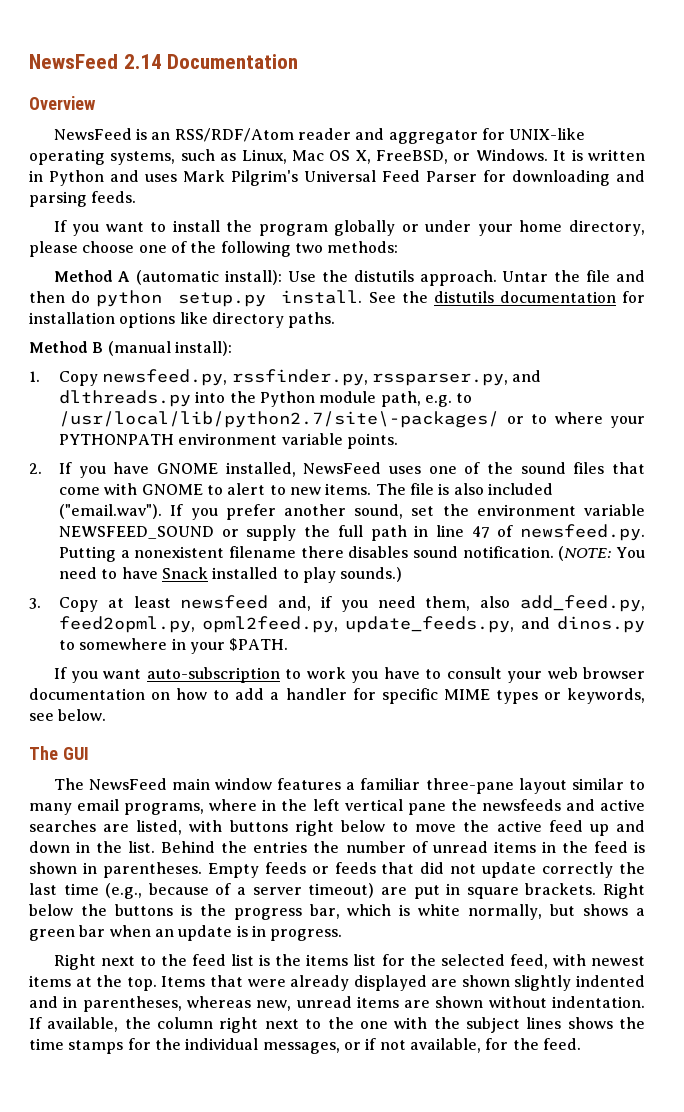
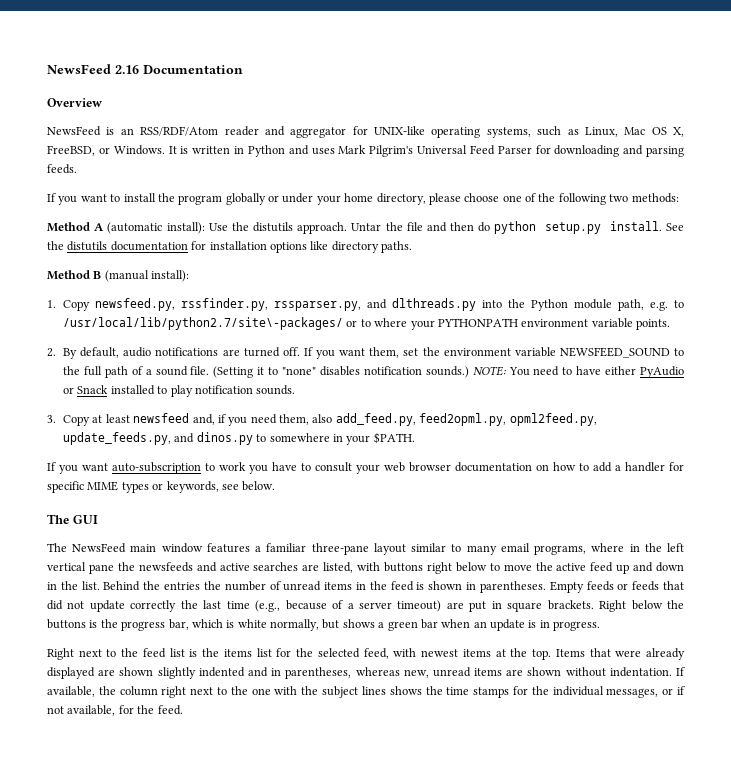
[29,54,162,69] NewsFeed 2.14 -> [47,64,139,74] NewsFeed 2.16
[59,462,645,478] [59,483,553,495] [59,504,404,520] If you have GNOME installed, NewsFeed uses one of the sound files that come with GNOME to alert to new items. The file is also included ("email.wav"). If you prefer another sound, -> [63,347,400,359] By default, audio notifications are turned off. If you want them,
[221,525,297,541] or supply -> [673,348,684,356] to
[414,524,645,541] [59,546,612,562] in line 47 of newsfeed.py. Putting a nonexistent filename there disables sound notification. (NOTE: -> [131,366,506,378] of a sound file. (Setting it to "none" disables notification sounds.) NOTE:
(158, 573) none -> [605,366,685,378] [63,387,75,394] either PyAudio or
[340,567,403,582] sounds.) -> [194,385,296,395] notification sounds.

